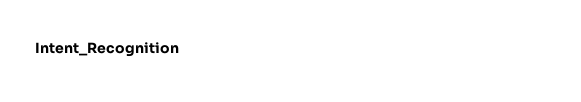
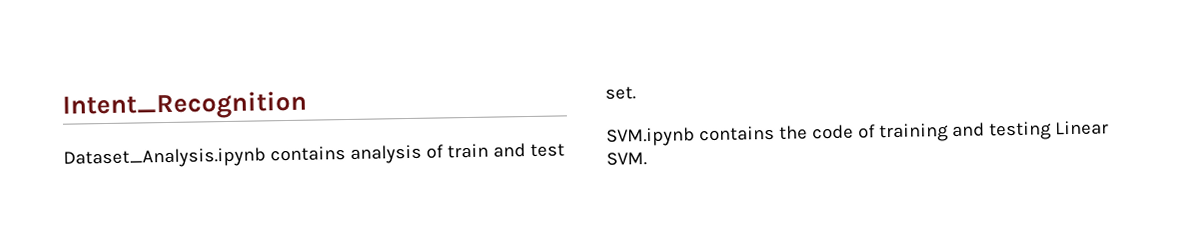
(179, 49) none -> [63,143,565,169] [605,86,636,100] [606,120,1109,147] [606,152,647,166] // Dataset_Analysis.ipynb contains analysis of train and test set. // SVM.ipynb contains the code of training and testing Linear SVM.

